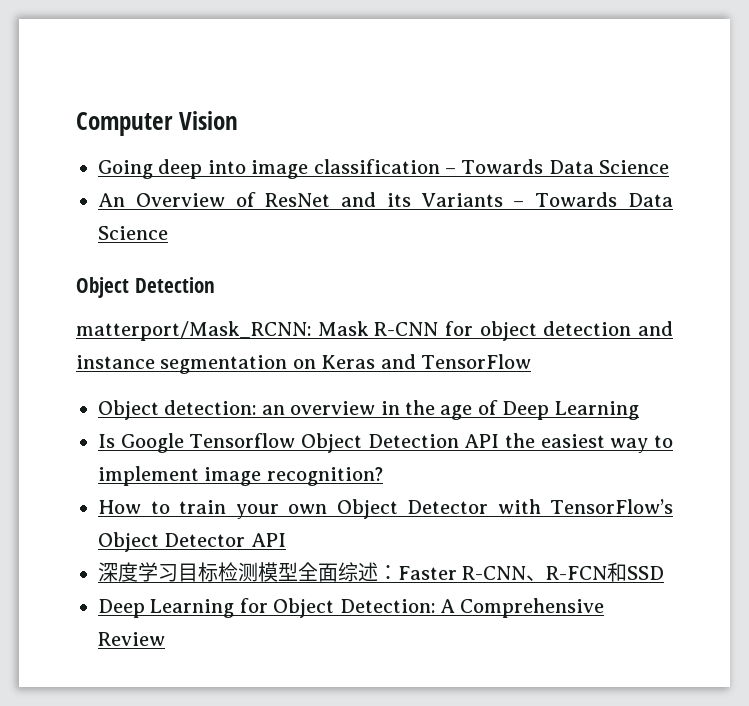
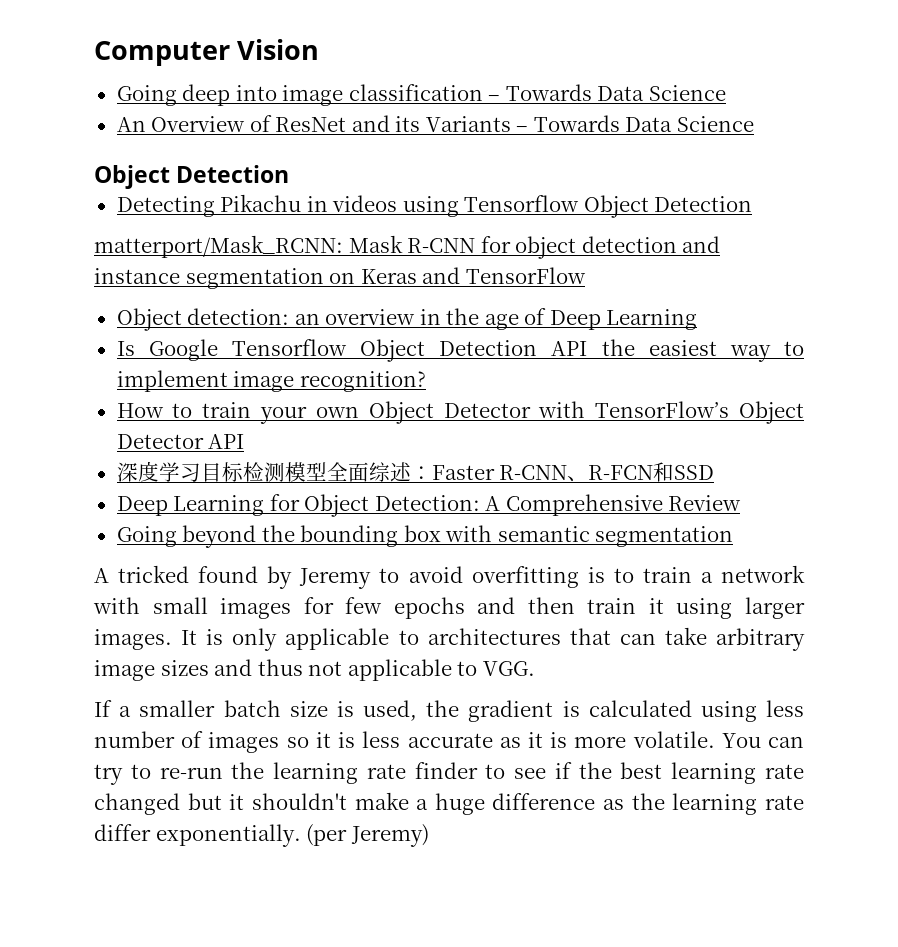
(215, 285) none -> [116,194,753,218] // Detecting Pikachu in videos using Tensorflow Object Detection
(165, 639) none -> [116,525,734,548] [94,565,806,589] [93,597,805,619] [94,627,806,651] [94,659,535,681] [94,700,804,722] [94,731,804,753] [94,762,805,785] [94,792,804,815] [94,824,429,847] // Going beyond the bounding box with semantic segmentation // A tricked found by Jeremy to avoid overfitting is to train a network with small images for few epochs and then train it using larger images. It is only applicable to architectures that can take arbitrary image sizes and thus not applicable to VGG. // If a smaller batch size is used, the gradient is calculated using less number of images so it is less accurate as it is more volatile. You can try to re-run the learning rate finder to see if the best learning rate changed but it shouldn't make a huge difference as the learning rate differ exponentially. (per Jeremy)

